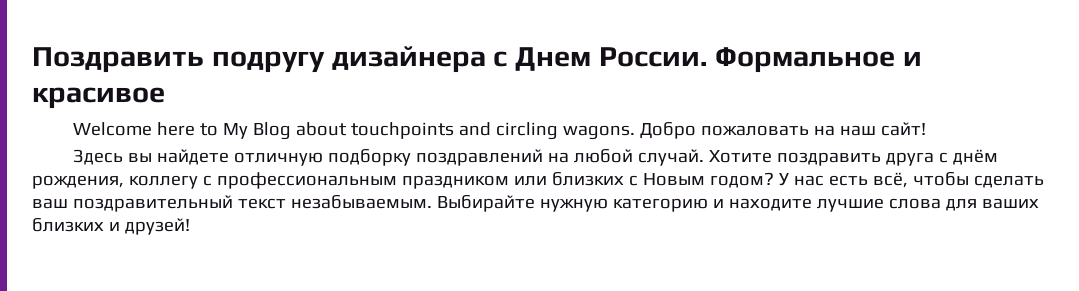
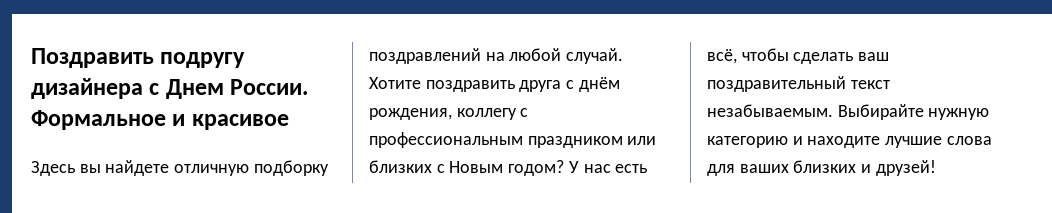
[72,122,926,140] // Welcome here to My Blog about touchpoints and circling wagons. Добро пожаловать на наш сайт! -> (289, 122) none

